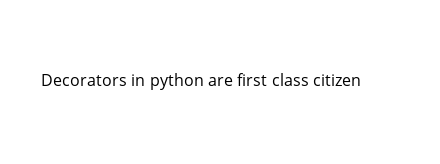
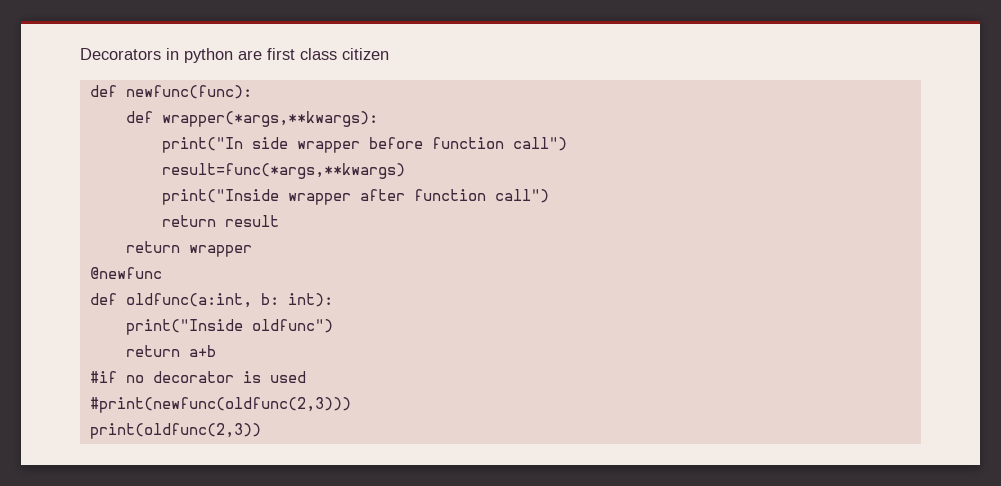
(361, 80) none -> [89,85,252,99] [125,111,378,127] [161,137,567,153] [161,163,405,179] [161,189,549,205] [161,215,279,227] [125,241,252,257] [89,267,162,279] [89,293,333,308] [125,319,333,335] [125,345,216,357] [89,371,306,383] [89,397,351,413] [89,423,261,439] // def newfunc(func): // def wrapper(*args,**kwargs): // print("In side wrapper before function call") // result=func(*args,**kwargs) // print("Inside wrapper after function call") // return result // return wrapper // @newfunc // def oldfunc(a:int, b: int): // print("Inside oldfunc") // return a+b // #if no decorator is used // #print(newfunc(oldfunc(2,3))) // print(oldfunc(2,3))

